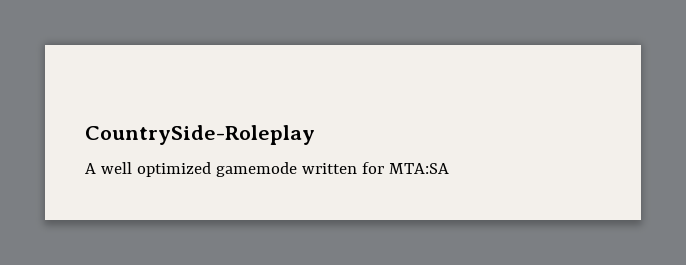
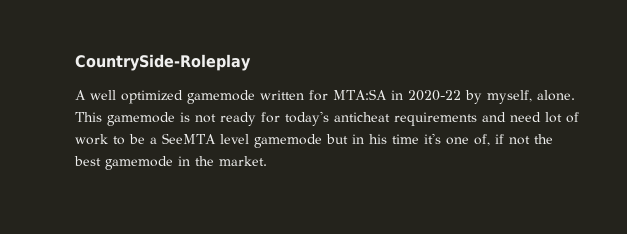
(449, 168) none -> [391,90,575,104] [75,111,579,126] [75,133,553,148] [74,156,267,170] in 2020-22 by myself, alone. This gamemode is not ready for today's anticheat requirements and need lot of work to be a SeeMTA level gamemode but in his time it's one of, if not the best gamemode in the market.

